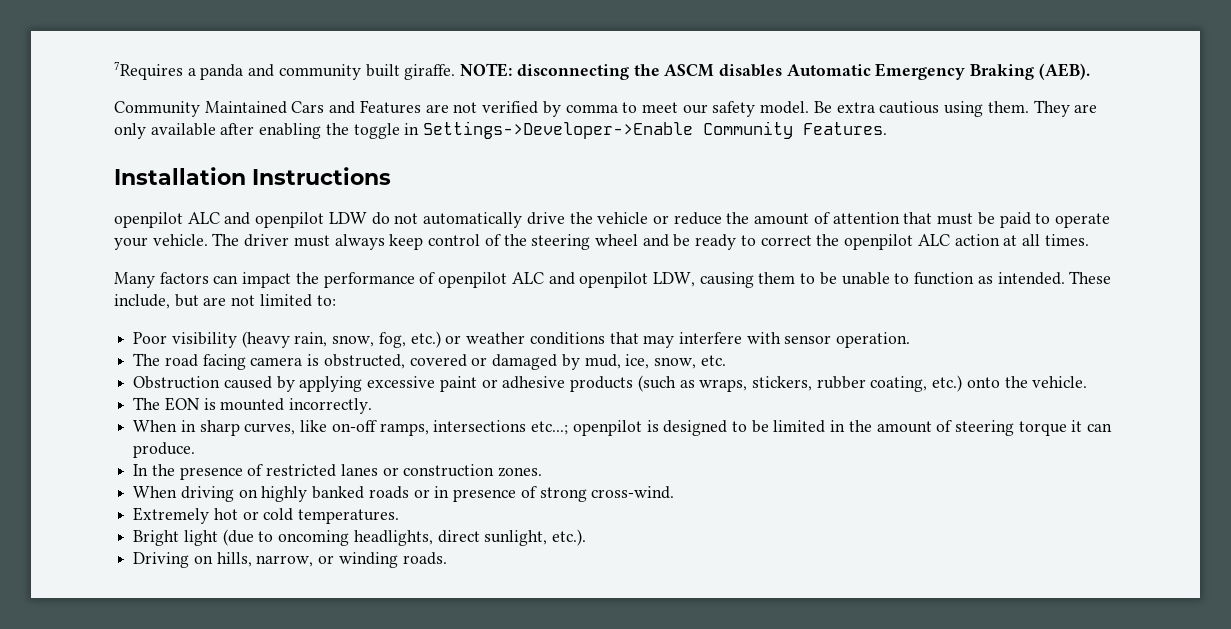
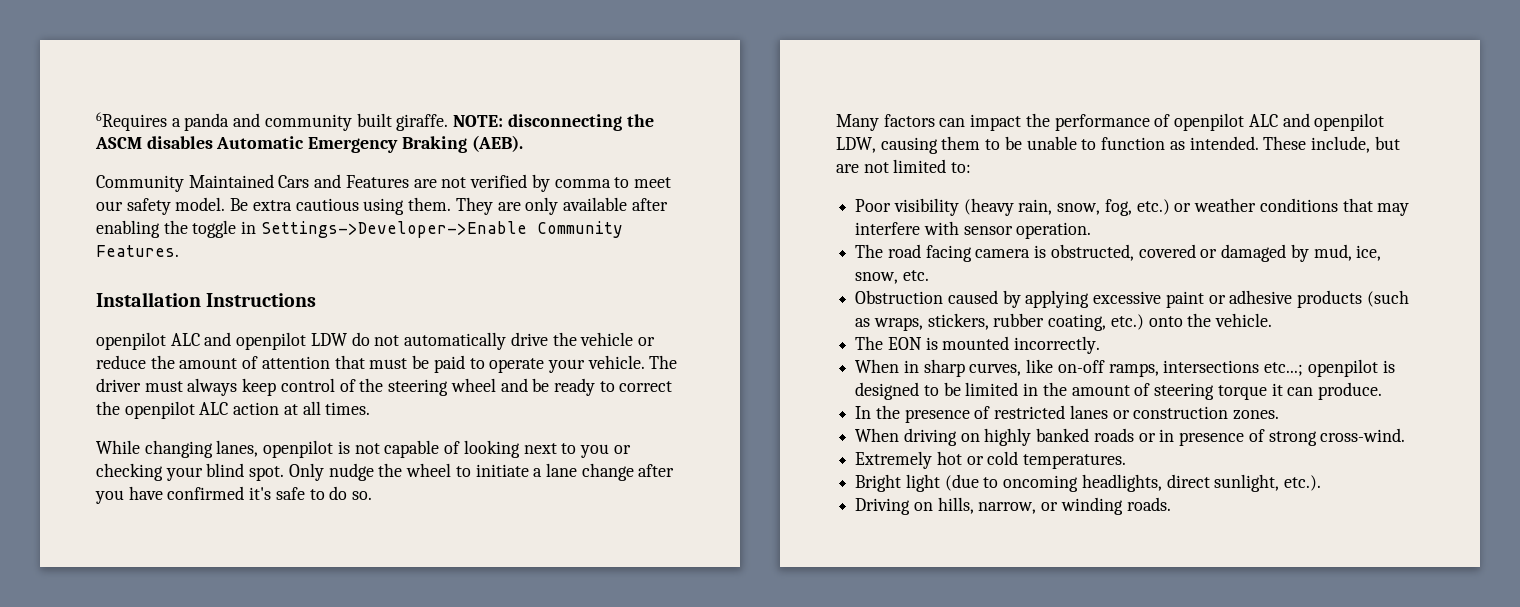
[114,61,183,80] 7Requires -> [96,112,167,131] 6Requires
(1089, 240) none -> [96,440,631,458] [96,463,675,481] [95,486,373,504] // While changing lanes, openpilot is not capable of looking next to you or checking your blind spot. Only nudge the wheel to initiate a lane change after you have confirmed it's safe to do so.

